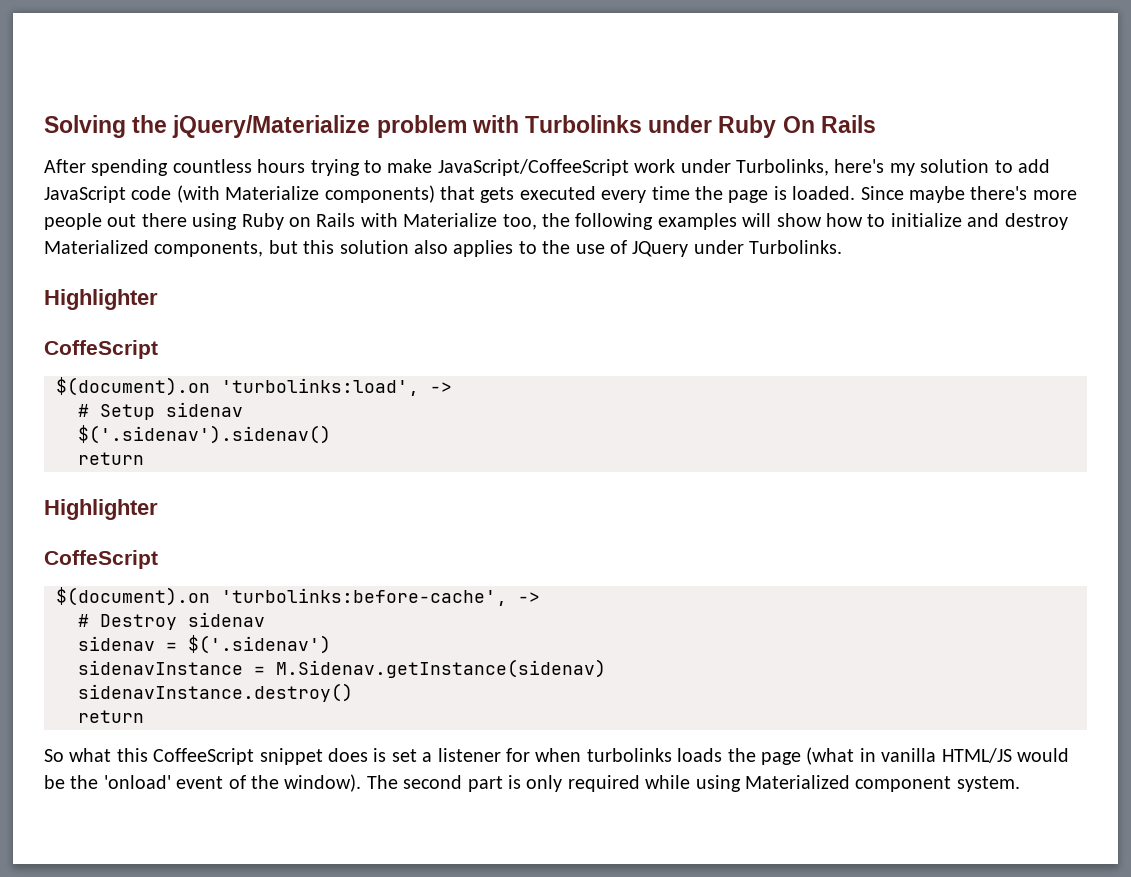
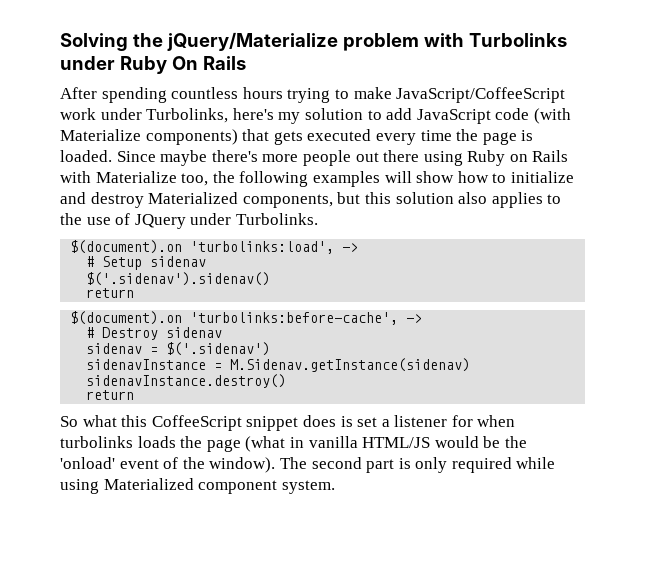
[44,289,158,310] [44,340,158,359] // Highlighter // CoffeScript -> (318, 219) none
[44,499,158,520] [44,550,158,569] // Highlighter // CoffeScript -> (135, 293) none

